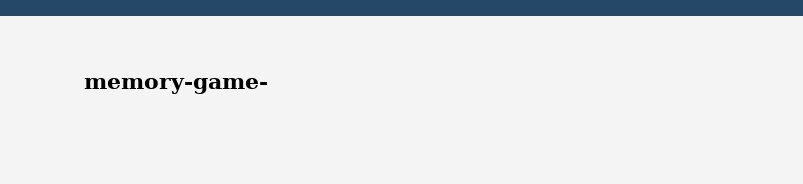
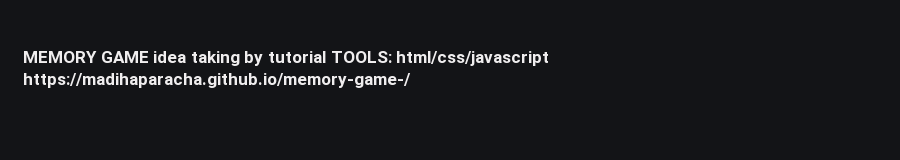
[84,78,268,94] memory-game- -> [23,51,550,66] [23,73,411,88] MEMORY GAME idea taking by tutorial TOOLS: html/css/javascript https://madihaparacha.github.io/memory-game-/

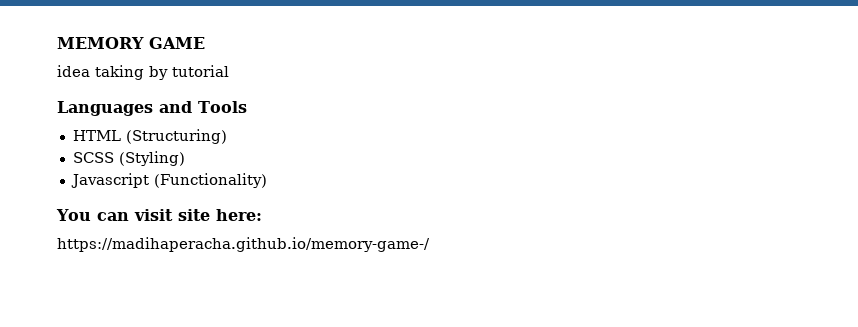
(149, 57) none -> (205, 43) //
[330,51,550,66] [23,73,411,88] TOOLS: html/css/javascript https://madihaparacha.github.io/memory-game-/ -> [57,101,247,116] [72,129,227,144] [72,151,185,166] [70,173,267,188] [56,209,262,221] [57,237,430,252] // Languages and Tools // HTML (Structuring) // SCSS (Styling) // Javascript (Functionality) // You can visit site here: // https://madihaperacha.github.io/memory-game-/

